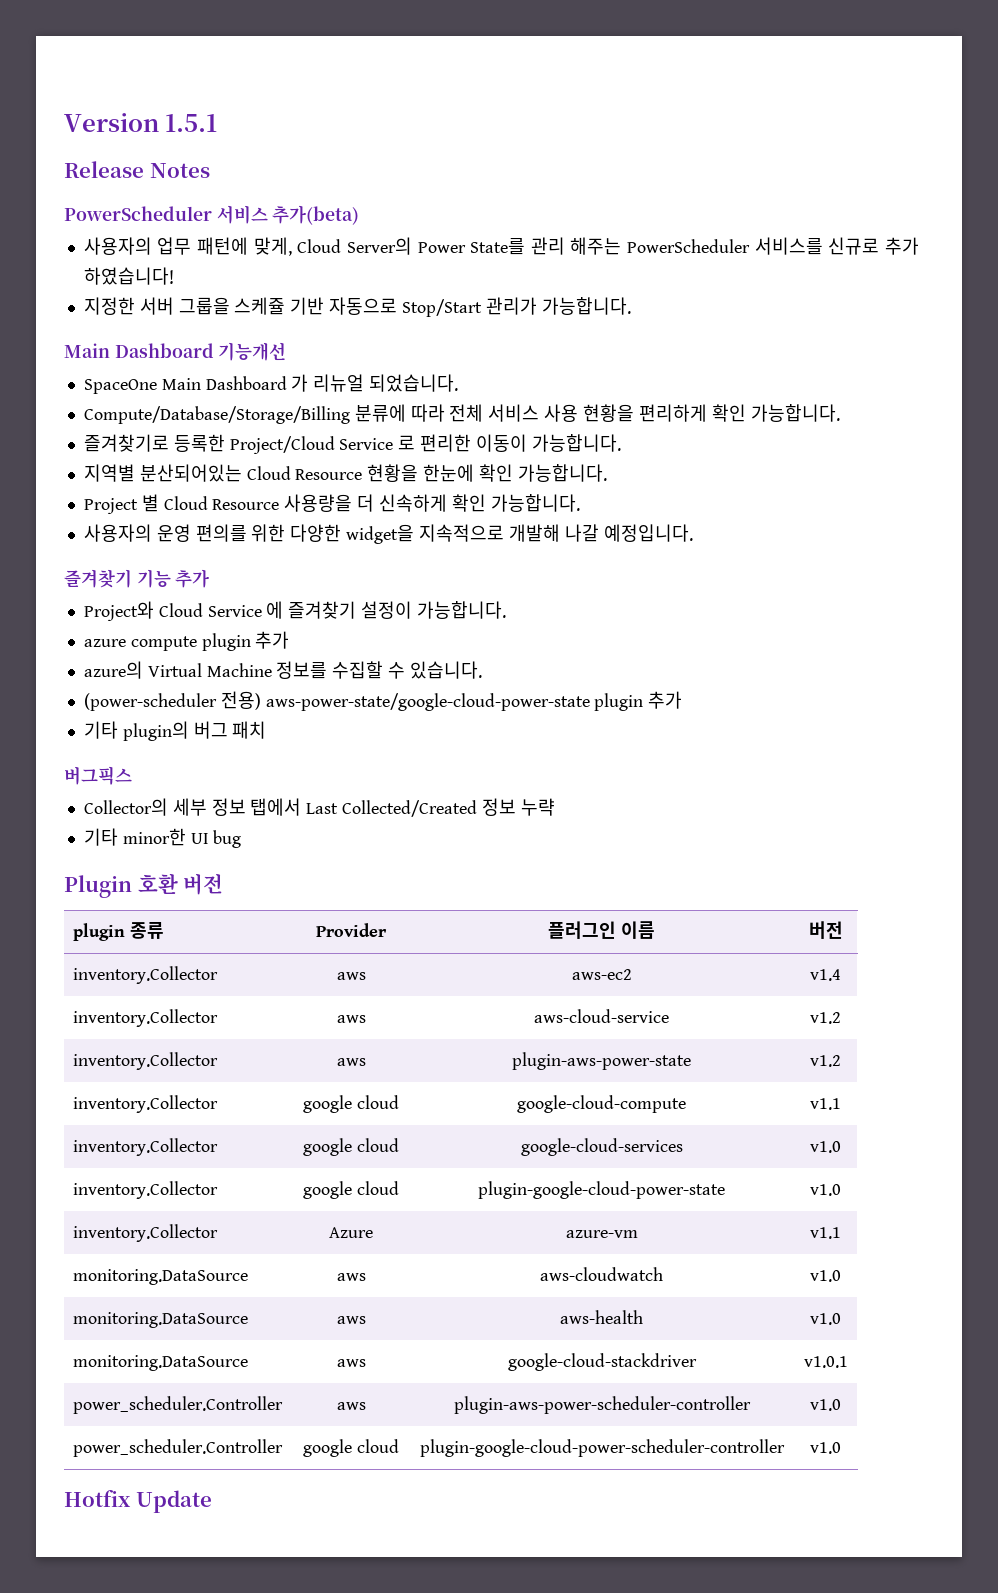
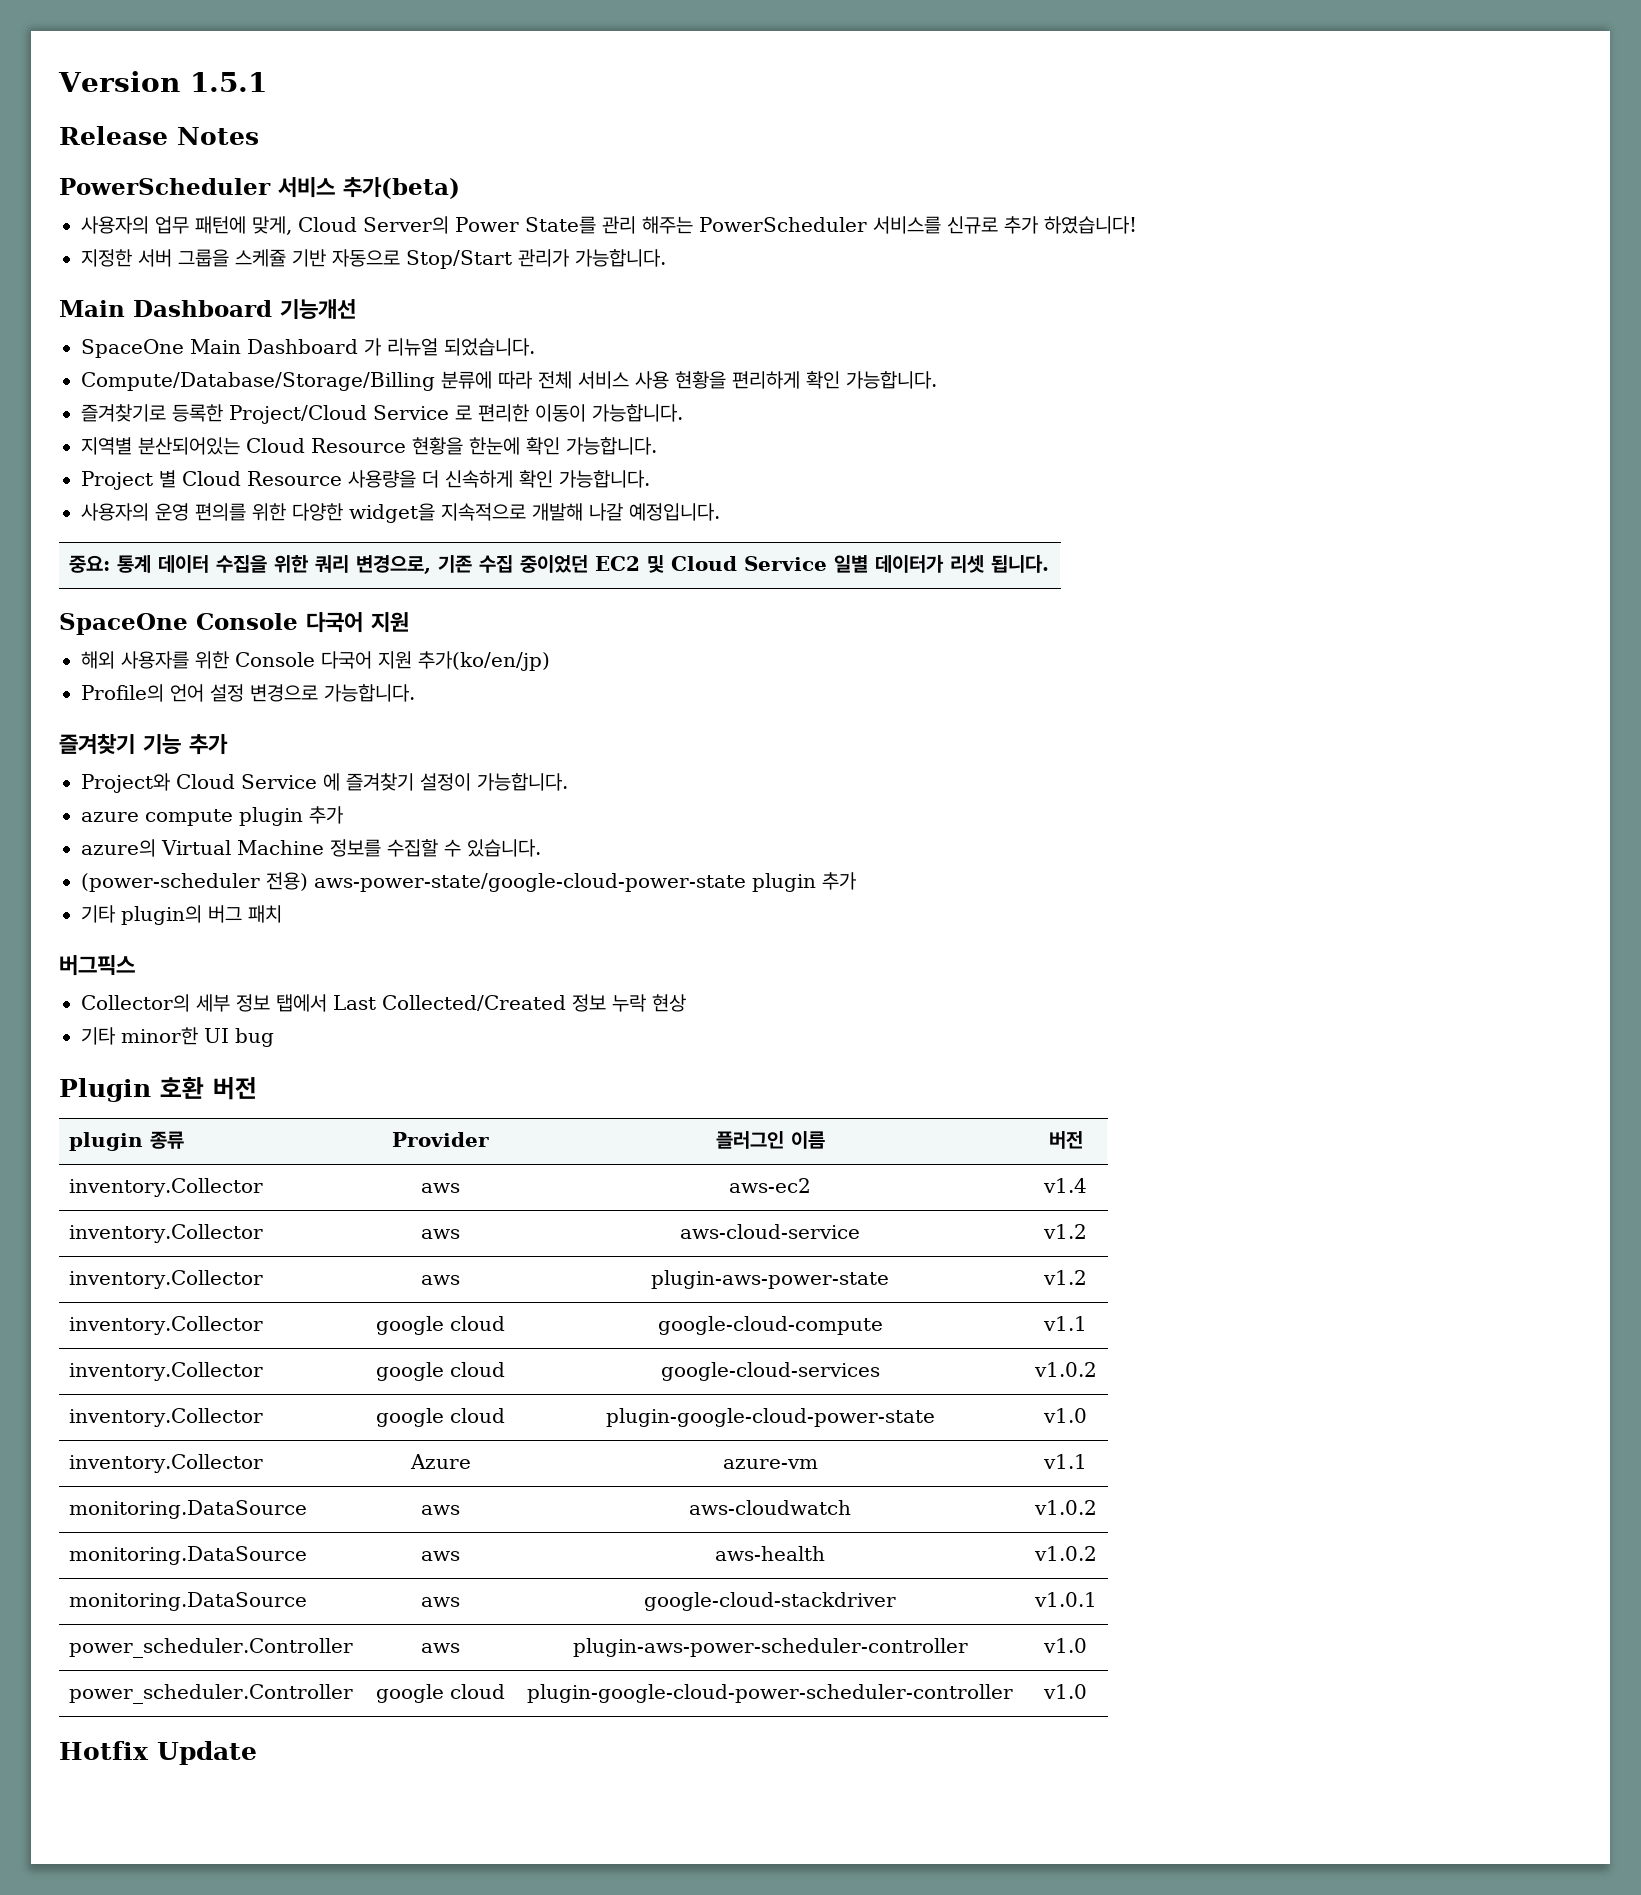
(693, 533) none -> [69,555,1050,574] [59,612,409,635] [81,651,550,671] [81,684,415,702] // 중요: 통계 데이터 수집을 위한 쿼리 변경으로, 기존 수집 중이었던 EC2 및 Cloud Service 일별 데이터가 리셋 됩니다. // SpaceOne Console 다국어 지원 // 해외 사용자를 위한 Console 다국어 지원 추가(ko/en/jp) // Profile의 언어 설정 변경으로 가능합니다.
[520,798,555,816] 누략 -> [612,994,686,1012] 누락 현상
[810,1141,841,1153] v1.0 -> [1033,1362,1097,1377] v1.0.2
[810,1270,841,1282] v1.0 -> [1033,1500,1097,1515] v1.0.2
[810,1313,841,1325] v1.0 -> [1033,1546,1097,1561] v1.0.2

